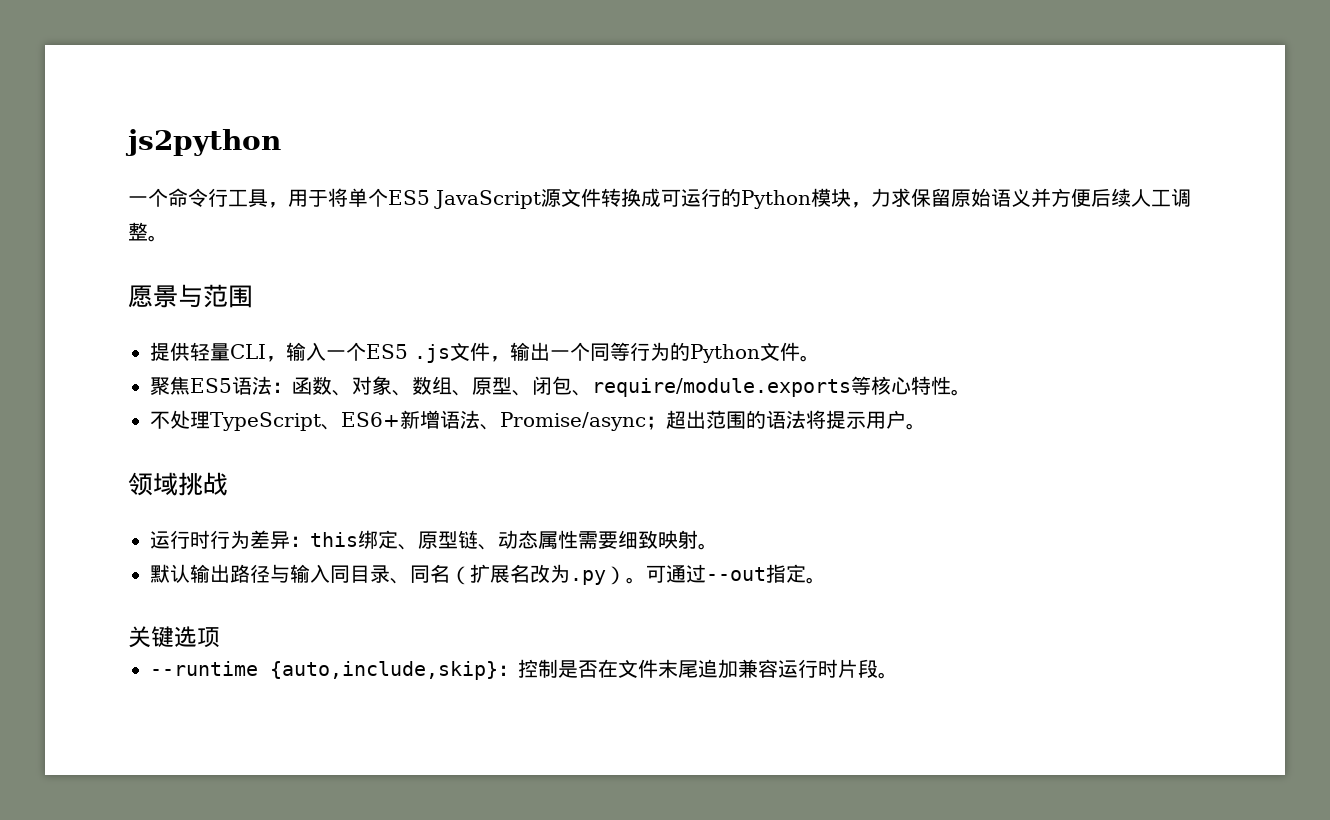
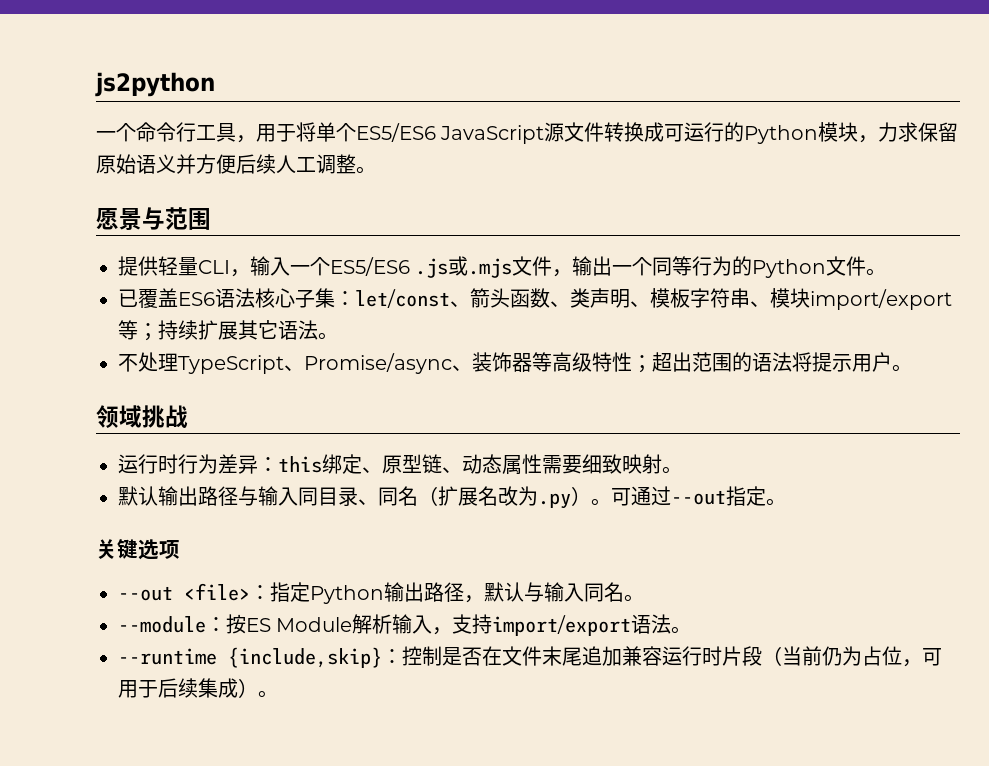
[388,190,430,205] ES5 -> [356,123,436,142] ES5/ES6
[366,344,450,363] ES5 .js -> [330,256,513,278] ES5/ES6 .js或.mjs
[150,376,971,397] [150,410,646,431] 聚焦ES5语法：函数、对象、数组、原型、闭包、require/module.exports等核心特性。 // 不处理TypeScript、ES6+新增语法、Promise/async -> [118,288,952,310] [118,320,338,341] [118,352,632,374] 已覆盖ES6语法核心子集：let/const、箭头函数、类声明、模板字符串、模块import/export等；持续扩展其它语法。 // 不处理TypeScript、Promise/async、装饰器等高级特性
(220, 637) none -> [118,582,644,604] [118,614,692,636] // --out <file>：指定Python输出路径，默认与输入同名。 // --module：按ES Module解析输入，支持import/export语法。
[270,661,498,680] {auto,include,skip} -> [228,647,382,668] {include,skip}
(878, 668) none -> [762,646,942,667] [118,678,258,698] （当前仍为占位，可用于后续集成）

